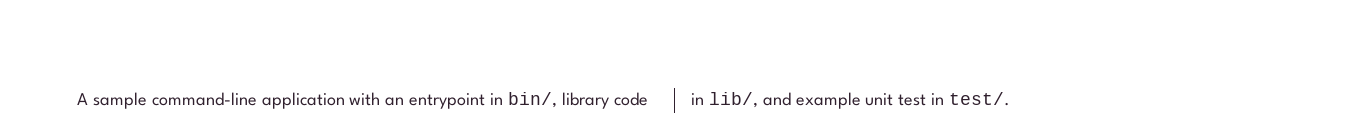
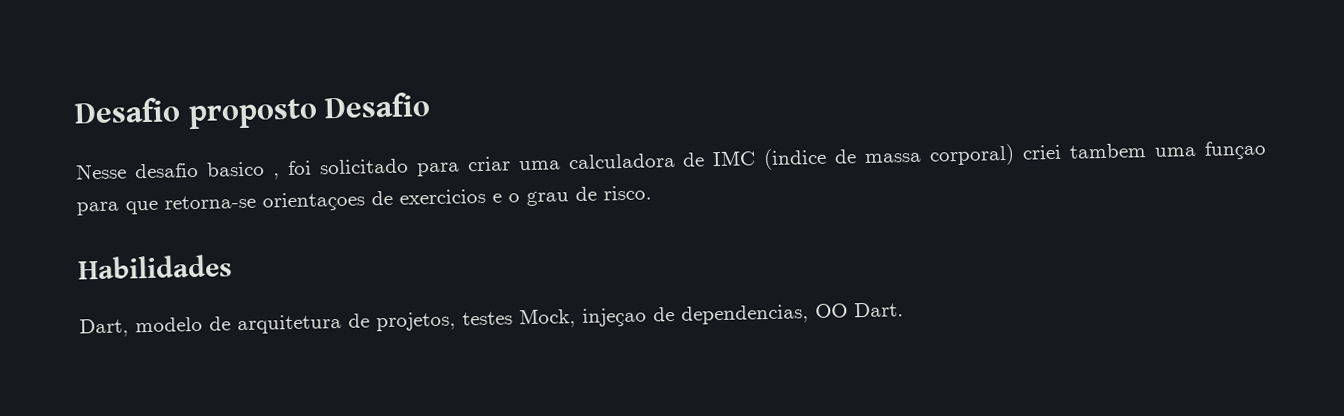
[77,92,1011,109] A sample command-line application with an entrypoint in bin/, library code in lib/, and example unit test in test/. -> [74,92,432,130] [75,140,1267,180] [76,185,652,216] [77,254,232,280] [79,302,904,338] Desafio proposto Desafio // Nesse desafio basico , foi solicitado para criar uma calculadora de IMC (indice de massa corporal) criei tambem uma funçao para que retorna-se orientaçoes de exercicios e o grau de risco. // Habilidades // Dart, modelo de arquitetura de projetos, testes Mock, injeçao de dependencias, OO Dart.

